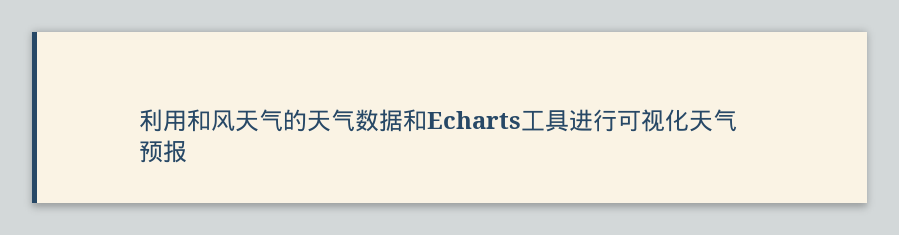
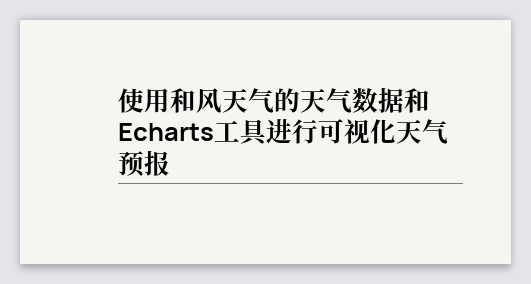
[139,109,163,132] 利 -> [118,88,144,113] 使

